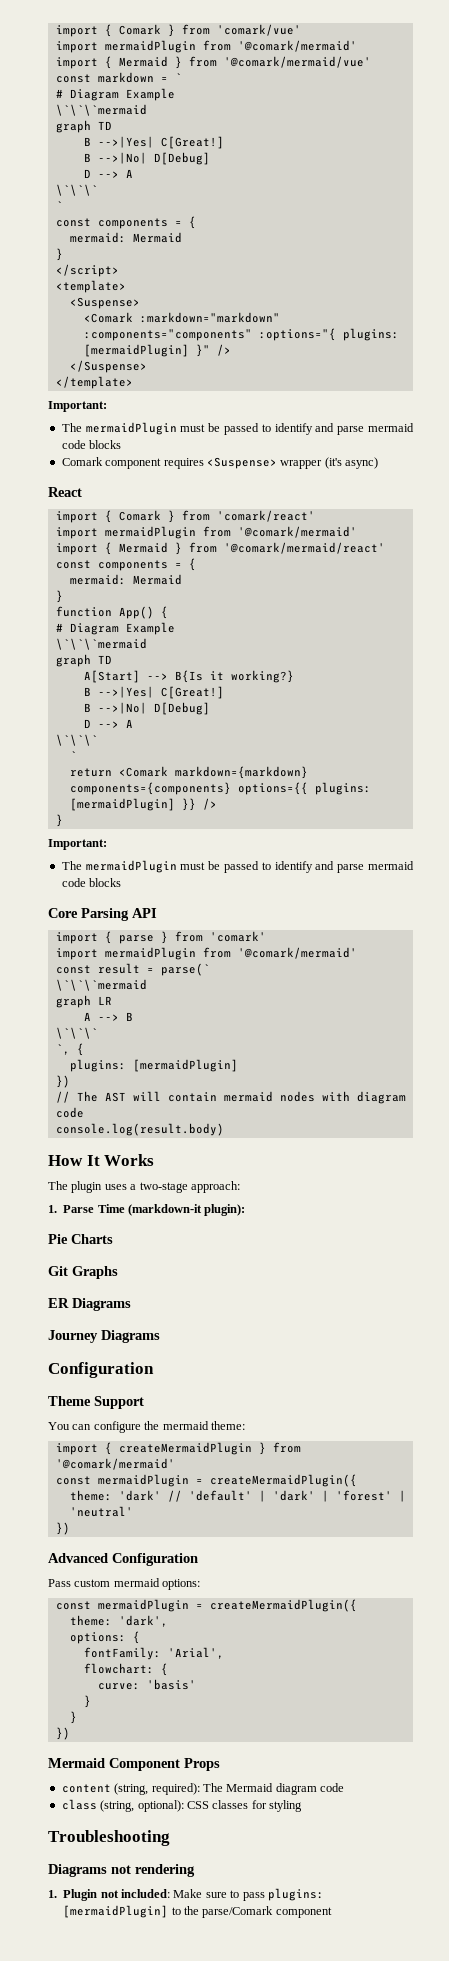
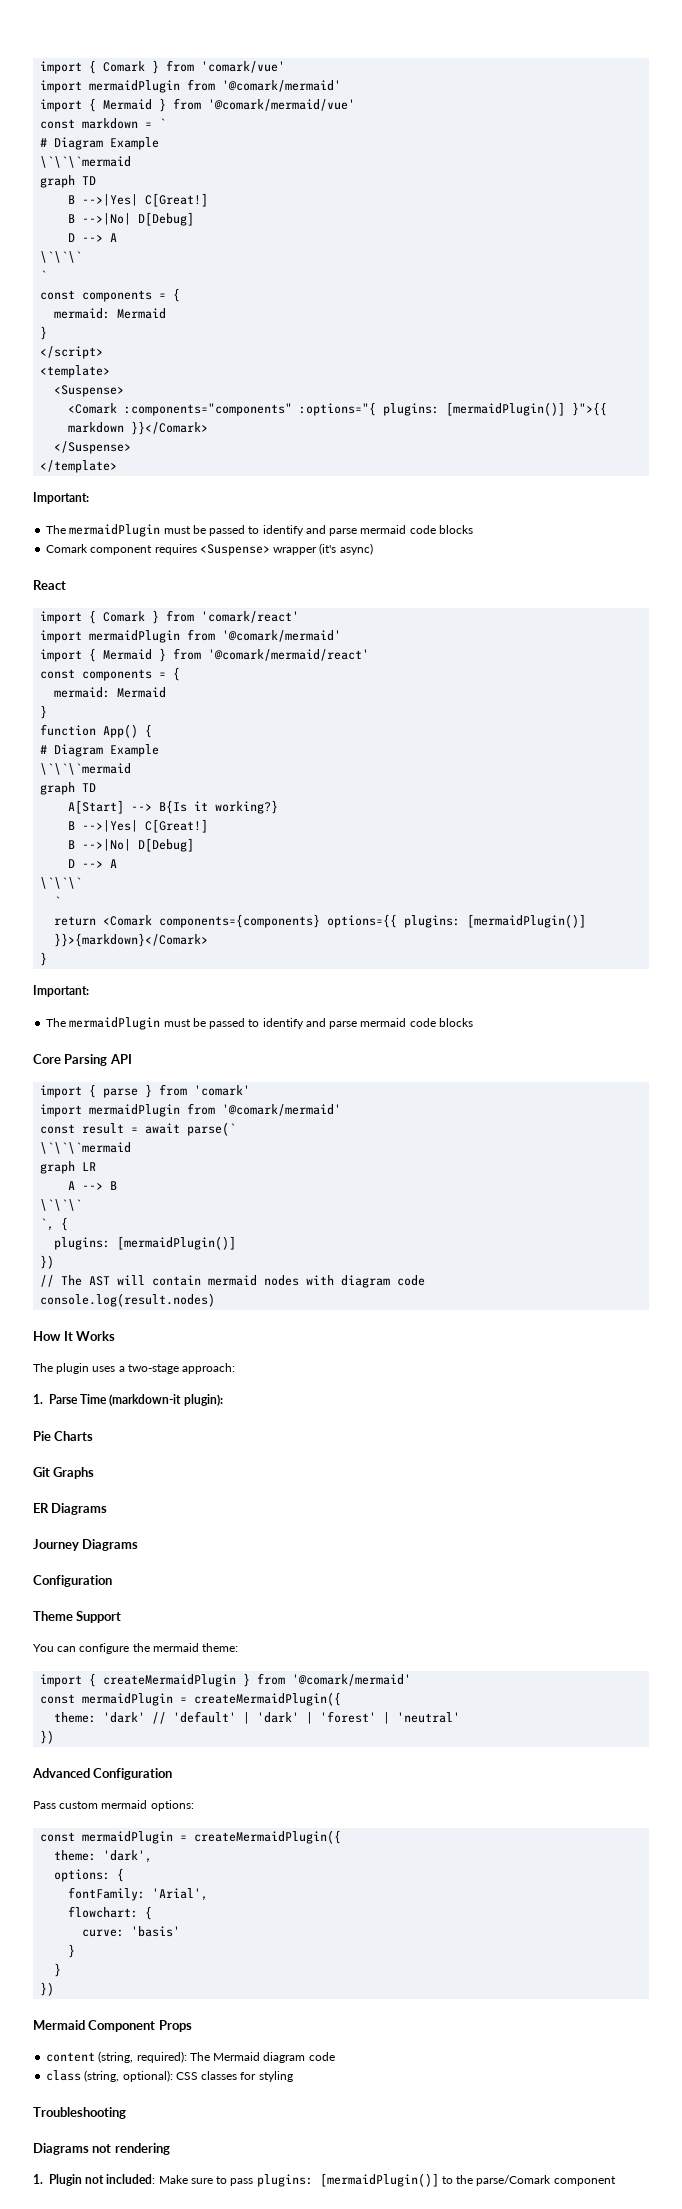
[139,312,280,323] :markdown="markdown" -> (118, 408) none
[83,344,231,357] [mermaidPlugin] }" /> -> [446,402,608,416] [68,421,209,435] [mermaidPlugin()] }">{{ markdown }}</Comark>
[174,766,308,779] markdown={markdown} -> (153, 920) none
[69,798,217,811] [mermaidPlugin] }} /> -> [467,914,587,928] [54,933,209,947] [mermaidPlugin()] }}>{markdown}</Comark>
(154, 970) none -> [145,1123,181,1134] await
[132,1059,238,1072] [mermaidPlugin] -> [117,1236,237,1250] [mermaidPlugin()]
[55,1123,224,1136] console.log(result.body) -> [40,1293,216,1307] console.log(result.nodes)
[63,1905,169,1918] [mermaidPlugin] -> [319,2173,439,2187] [mermaidPlugin()]

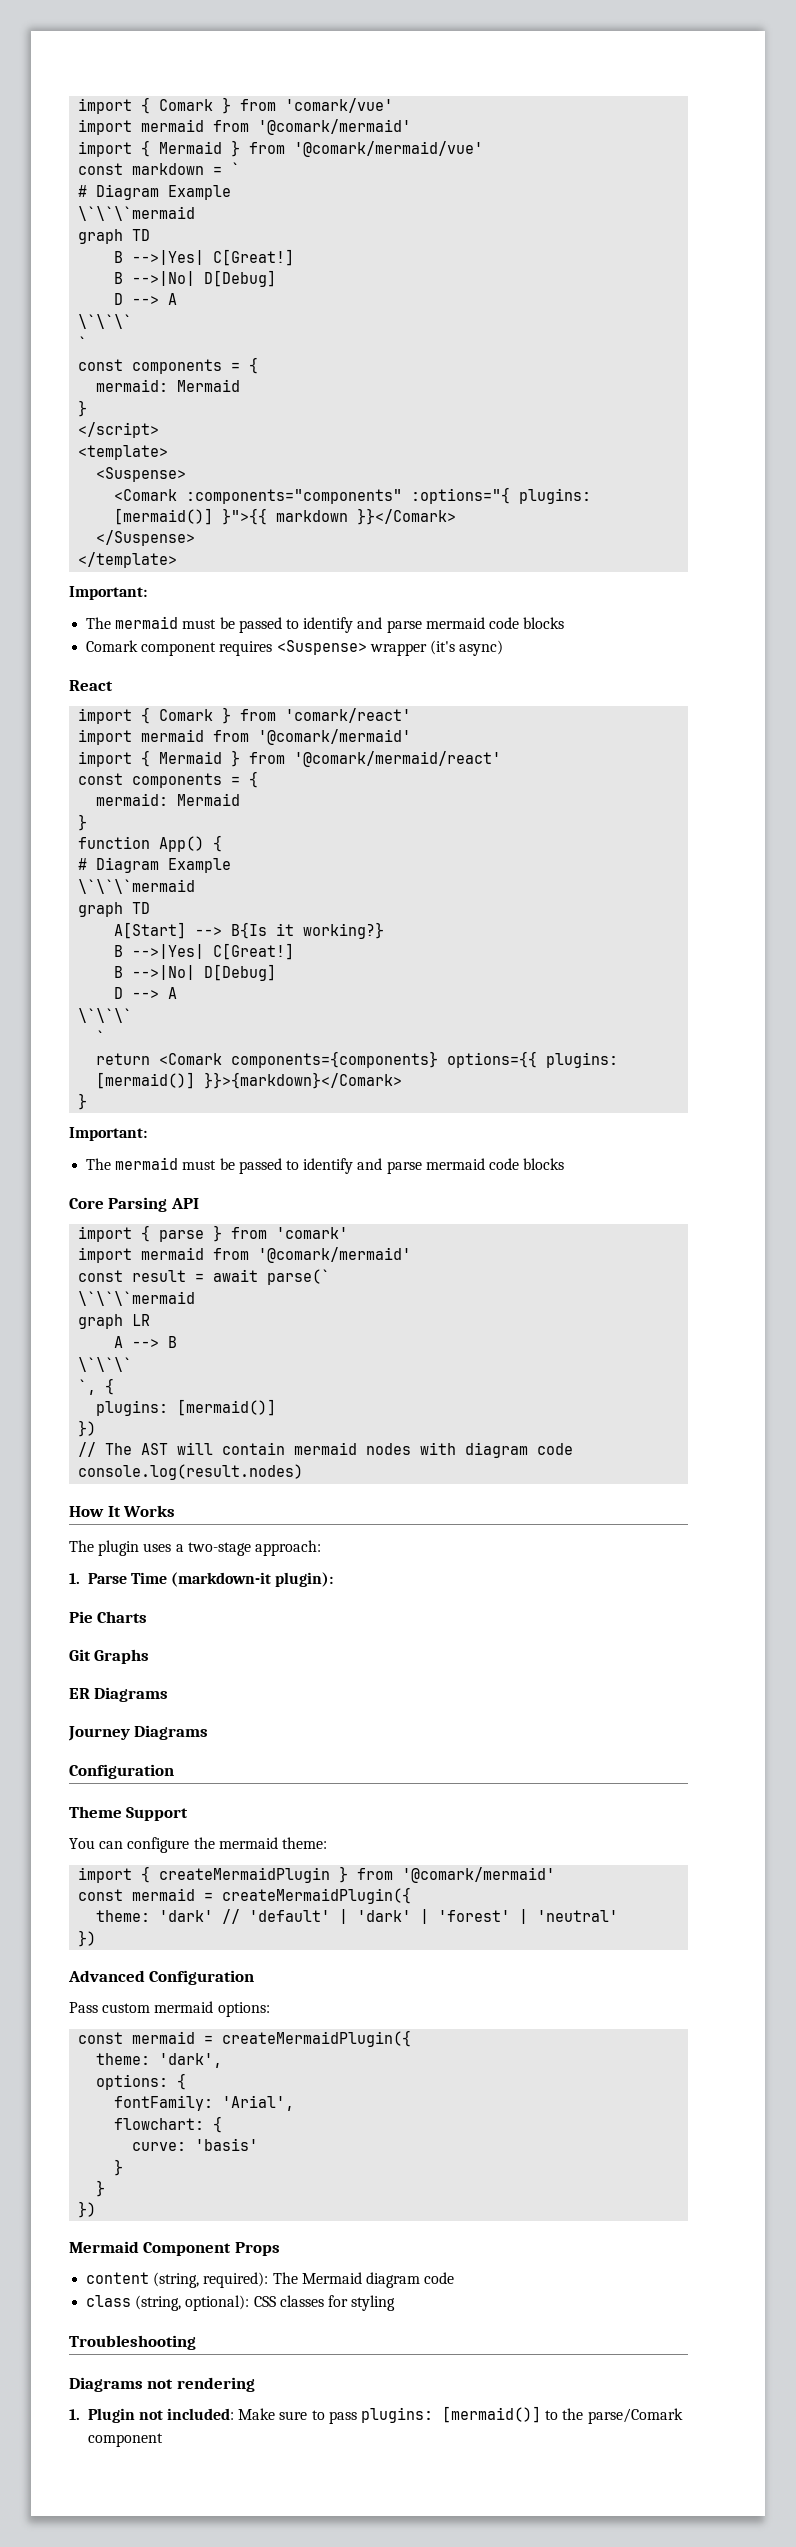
[89,80,181,93] mermaidPlugin -> [141,119,205,132] mermaid
[446,402,566,416] [mermaidPlugin()] -> [114,508,214,525] [mermaid()]
[69,524,161,537] mermaidPlugin -> [115,616,179,629] mermaid
[89,630,181,643] mermaidPlugin -> [141,729,205,742] mermaid
[467,914,587,928] [mermaidPlugin()] -> [96,1072,196,1089] [mermaid()]
[69,1017,161,1030] mermaidPlugin -> [115,1157,179,1170] mermaid
[89,1104,181,1117] mermaidPlugin -> [141,1247,205,1260] mermaid
[117,1236,237,1250] [mermaidPlugin()] -> [177,1399,277,1416] [mermaid()]
[82,1693,174,1706] mermaidPlugin -> [132,1888,196,1901] mermaid
[82,1831,174,1844] mermaidPlugin -> [132,2031,196,2044] mermaid
[319,2173,439,2187] [mermaidPlugin()] -> [442,2406,542,2423] [mermaid()]

